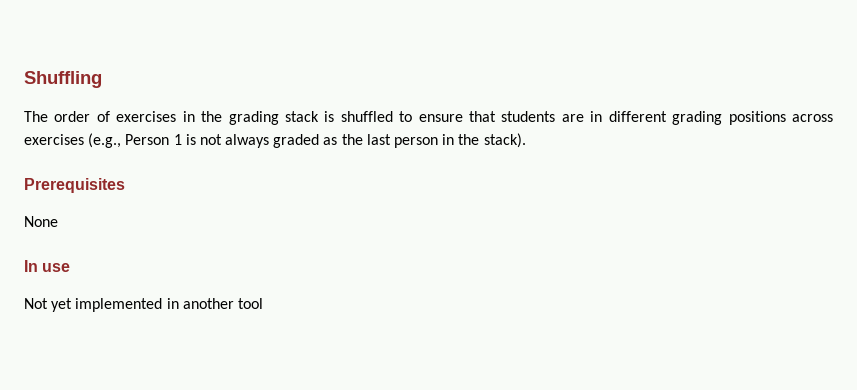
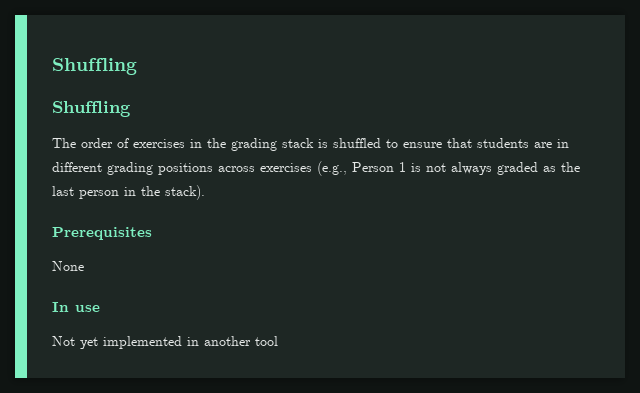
[24,71,102,88] Shuffling -> [52,58,137,75] [52,101,131,117] Shuffling // Shuffling

